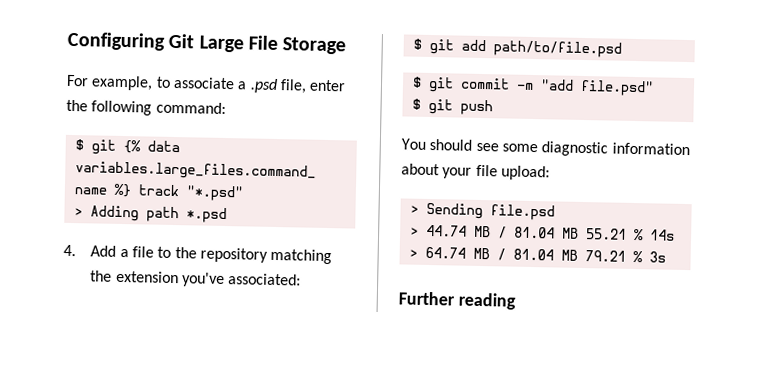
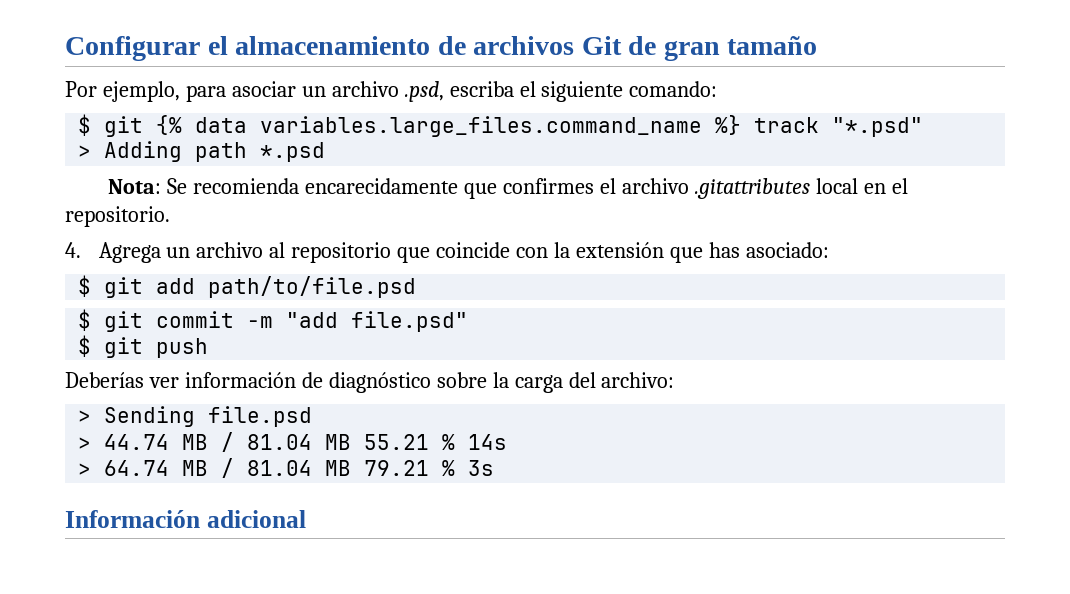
[67,31,347,55] [66,74,347,94] [66,99,226,116] Configuring Git Large File Storage // For example, to associate a .psd file, enter the following command: -> [65,36,818,61] [65,81,718,102] Configurar el almacenamiento de archivos Git de gran tamaño // Por ejemplo, para asociar un archivo .psd, escriba el siguiente comando:
[63,244,333,265] [90,270,302,287] 4. Add a file to the repository matching the extension you've associated: -> [108,178,908,199] [65,206,170,227] [65,242,829,263] Nota: Se recomienda encarecidamente que confirmes el archivo .gitattributes local en el repositorio. // 4. Agrega un archivo al repositorio que coincide con la extensión que has asociado:
[401,138,690,157] [401,163,550,181] You should see some diagnostic information about your file upload: -> [65,372,675,393] Deberías ver información de diagnóstico sobre la carga del archivo:
[398,291,516,310] Further reading -> [65,510,306,528] Información adicional

